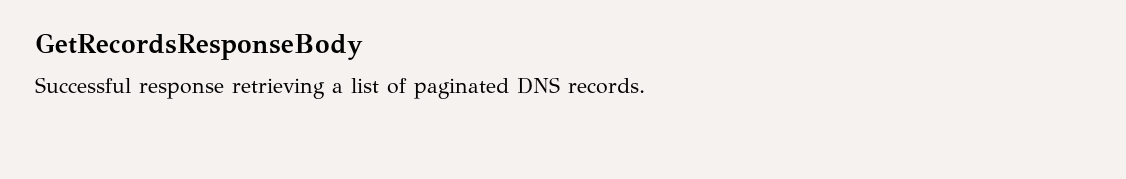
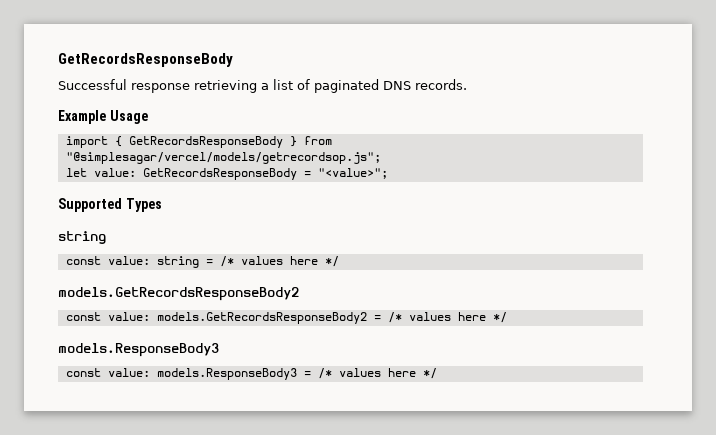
(645, 86) none -> [58,110,148,124] [65,136,332,148] [65,152,381,164] [65,168,388,180] [58,198,162,212] [58,231,106,244] [65,256,339,268] [58,287,299,301] [65,312,507,324] [58,343,219,357] [65,368,437,380] // Example Usage // import { GetRecordsResponseBody } from "@simplesagar/vercel/models/getrecordsop.js"; // let value: GetRecordsResponseBody = "<value>"; // Supported Types // string // const value: string = /* values here */ // models.GetRecordsResponseBody2 // const value: models.GetRecordsResponseBody2 = /* values here */ // models.ResponseBody3 // const value: models.ResponseBody3 = /* values here */

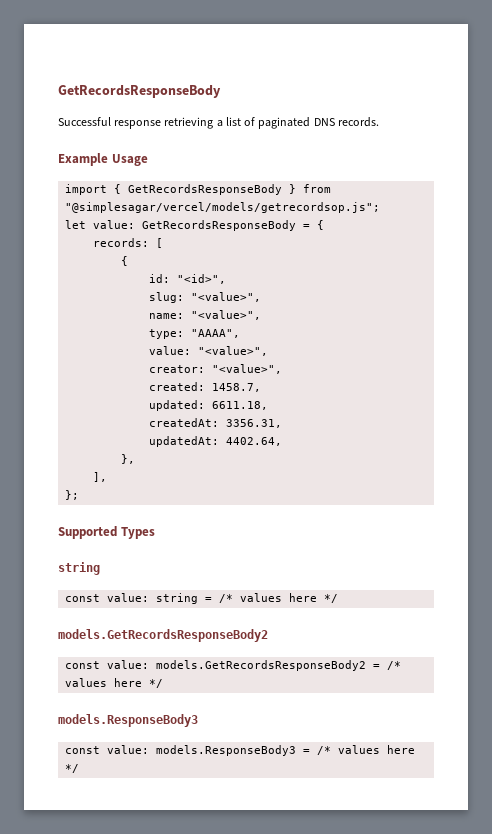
[317,168,388,179] "<value>"; -> [317,220,325,230] [93,238,164,248] [121,256,129,266] [149,274,227,284] [149,292,262,303] [149,310,262,320] [149,329,241,339] [149,346,269,356] [149,364,283,374] [149,382,262,392] [149,400,269,411] [149,418,283,428] [149,436,283,447] [121,454,136,464] [93,472,108,482] [65,490,80,500] { // records: [ // { // id: "<id>", // slug: "<value>", // name: "<value>", // type: "AAAA", // value: "<value>", // creator: "<value>", // created: 1458.7, // updated: 6611.18, // createdAt: 3356.31, // updatedAt: 4402.64, // }, // ], // };

